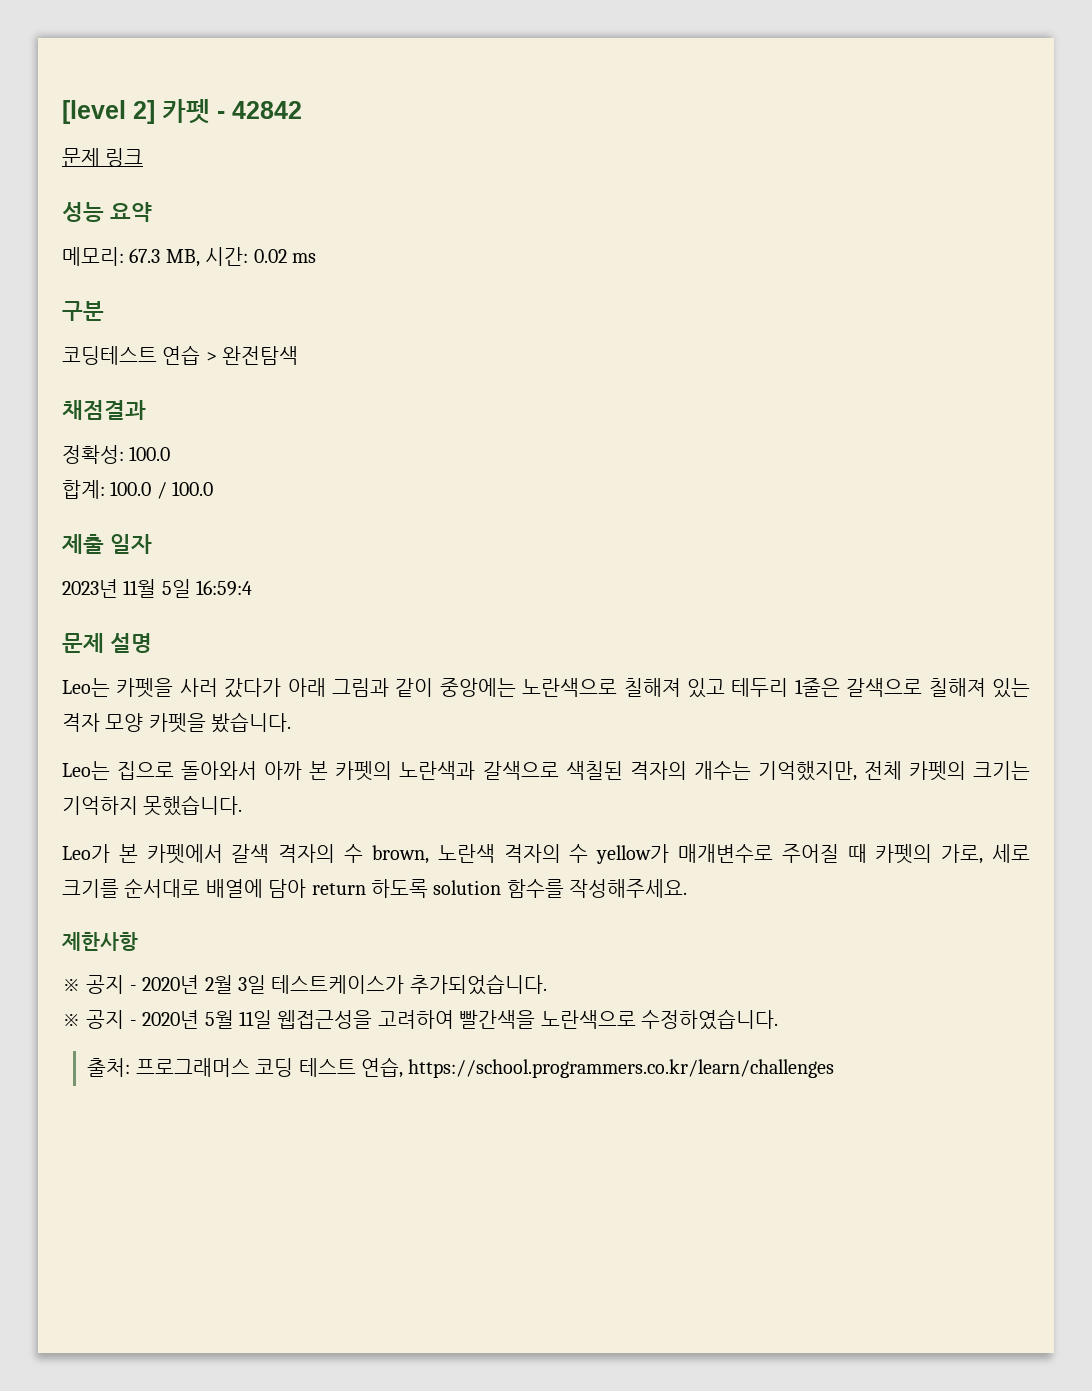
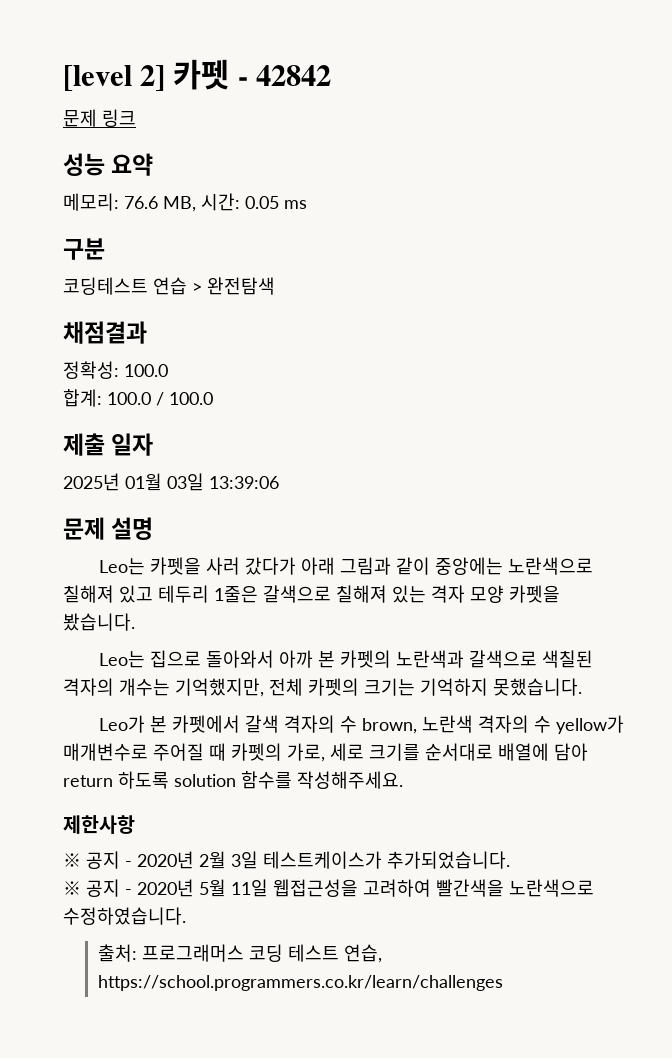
[129,248,161,263] 67.3 -> [124,196,158,209] 76.6
[253,249,287,263] 0.02 -> [245,196,279,209] 0.05
[62,579,253,598] 2023년 11월 5일 16:59:4 -> [63,473,279,491] 2025년 01월 03일 13:39:06

